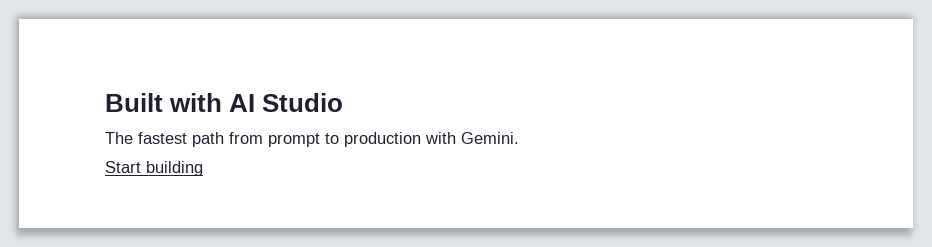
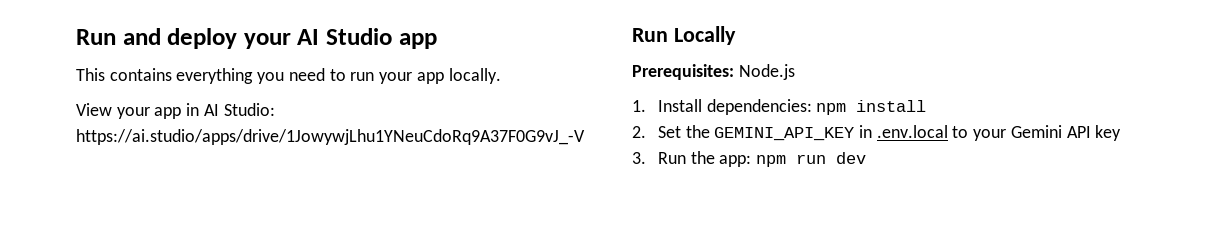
[105,93,344,112] [105,132,519,147] [105,161,203,176] Built with AI Studio // The fastest path from prompt to production with Gemini. // Start building -> [76,28,437,49] [76,68,501,84] [76,103,275,119] [76,129,585,145] [632,26,736,45] [632,64,795,80] [632,99,927,115] [632,125,1122,141] [632,151,867,167] Run and deploy your AI Studio app // This contains everything you need to run your app locally. // View your app in AI Studio: https://ai.studio/apps/drive/1JowywjLhu1YNeuCdoRq9A37F0G9vJ_-V // Run Locally // Prerequisites: Node.js // 1. Install dependencies: npm install // 2. Set the GEMINI_API_KEY in .env.local to your Gemini API key // 3. Run the app: npm run dev

